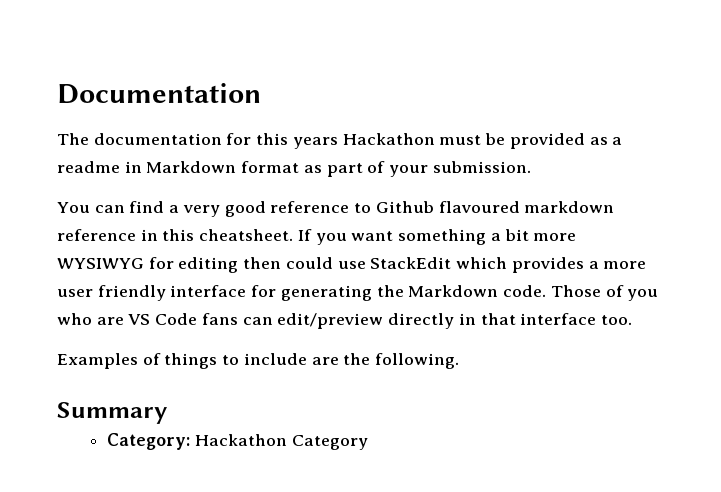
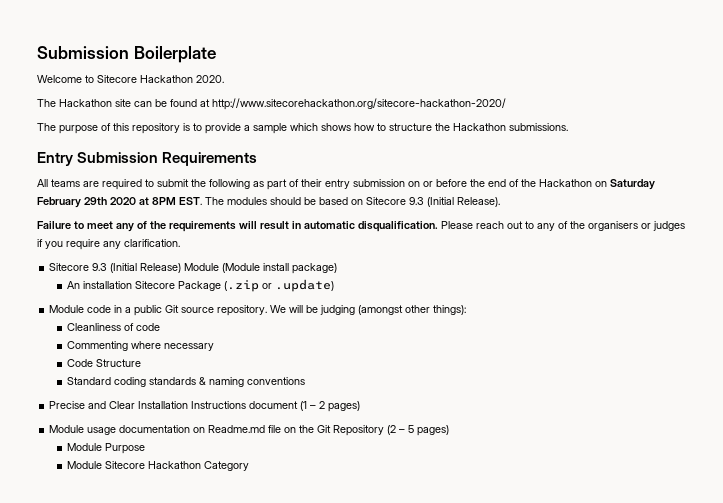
[57,83,261,104] [57,133,623,149] [57,161,531,177] [57,201,615,217] [57,229,577,245] [57,257,647,273] [57,285,659,301] [57,313,632,329] [57,353,460,369] [57,402,167,424] [107,433,191,450] Documentation // The documentation for this years Hackathon must be provided as a readme in Markdown format as part of your submission. // You can find a very good reference to Github flavoured markdown reference in this cheatsheet. If you want something a bit more WYSIWYG for editing then could use StackEdit which provides a more user friendly interface for generating the Markdown code. Those of you who are VS Code fans can edit/preview directly in that interface too. // Examples of things to include are the following. // Summary // Category: -> [37,46,216,63] [37,75,224,83] [37,98,506,110] [37,123,568,134] [37,152,258,166] [37,179,655,190] [37,197,500,208] [37,221,685,232] [37,239,180,250] [49,263,338,274] [66,279,334,292] [49,305,467,316] [66,323,160,331] [66,341,214,351] [66,359,141,367] [66,377,305,387] [49,401,361,412] [49,425,450,436] [66,443,145,454] [66,461,145,469] Submission Boilerplate // Welcome to Sitecore Hackathon 2020. // The Hackathon site can be found at http://www.sitecorehackathon.org/sitecore-hackathon-2020/ // The purpose of this repository is to provide a sample which shows how to structure the Hackathon submissions. // Entry Submission Requirements // All teams are required to submit the following as part of their entry submission on or before the end of the Hackathon on Saturday February 29th 2020 at 8PM EST. The modules should be based on Sitecore 9.3 (Initial Release). // Failure to meet any of the requirements will result in automatic disqualification. Please reach out to any of the organisers or judges if you require any clarification. // Sitecore 9.3 (Initial Release) Module (Module install package) // An installation Sitecore Package (.zip or .update) // Module code in a public Git source repository. We will be judging (amongst other things): // Cleanliness of code // Commenting where necessary // Code Structure // Standard coding standards & naming conventions // Precise and Clear Installation Instructions document (1 – 2 pages) // Module usage documentation on Readme.md file on the Git Repository (2 – 5 pages) // Module Purpose // Module Sitecore

